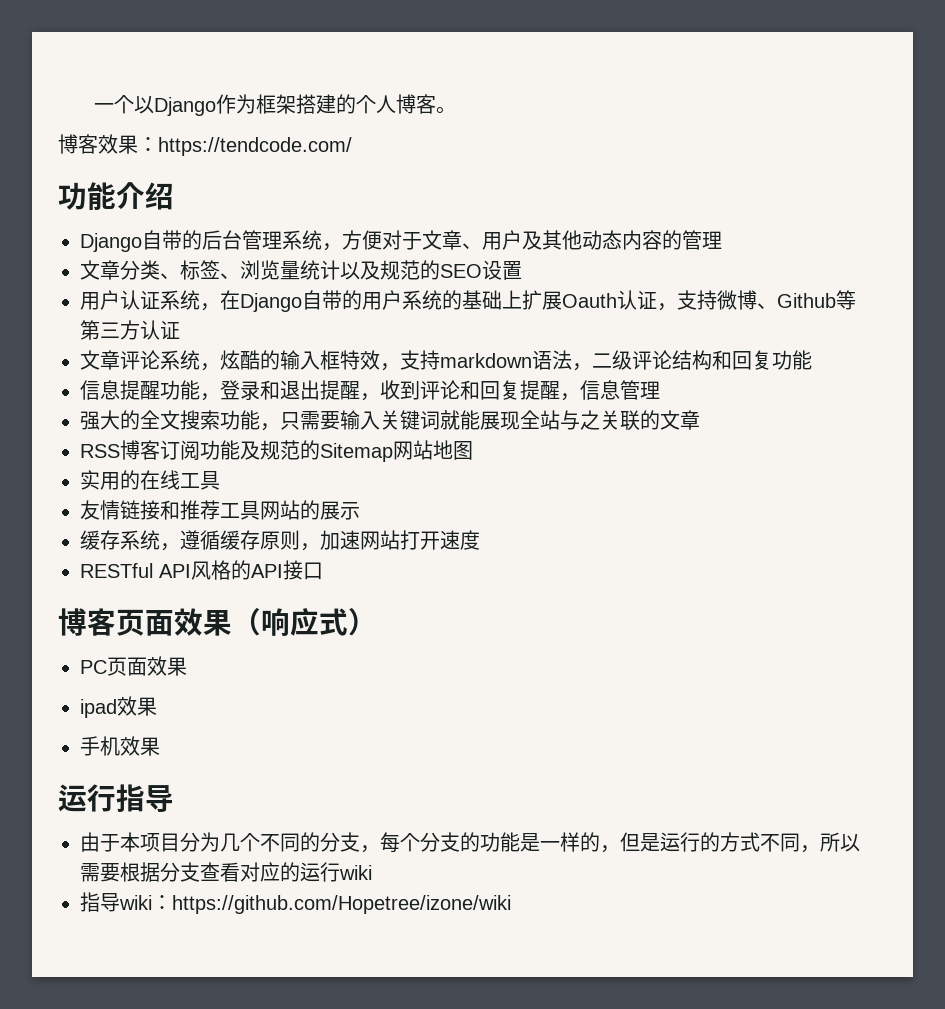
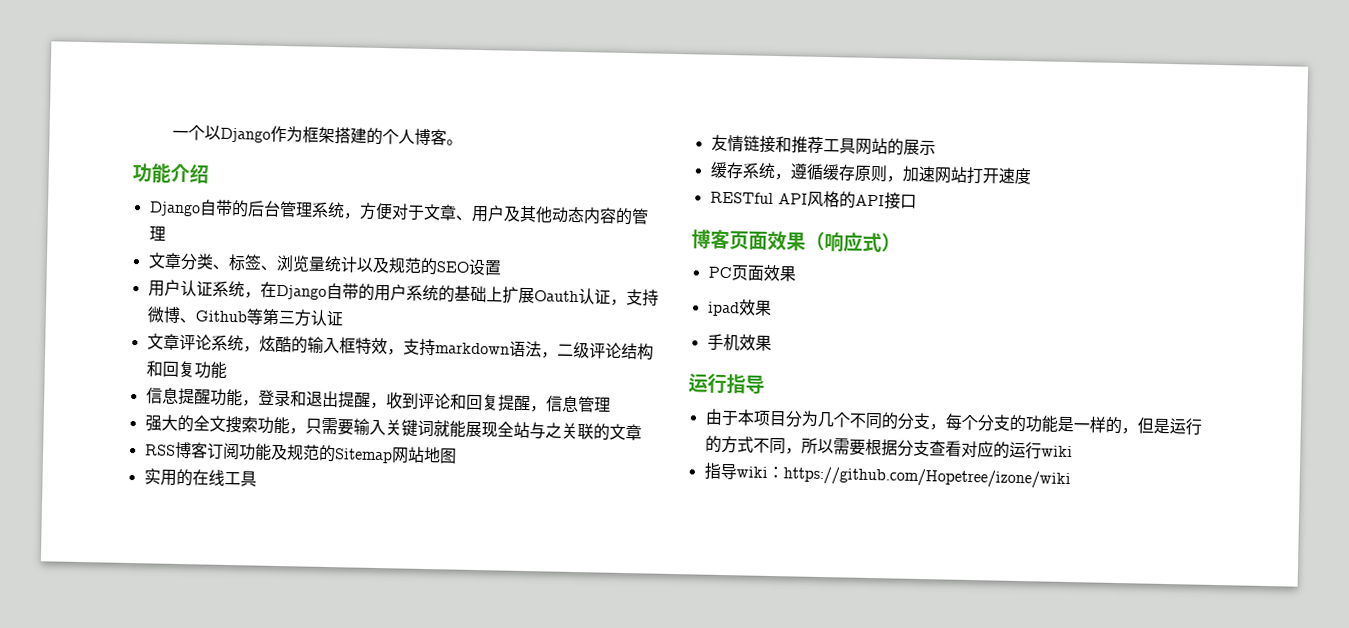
[58,134,352,156] // 博客效果：https://tendcode.com/ -> (464, 142) none

